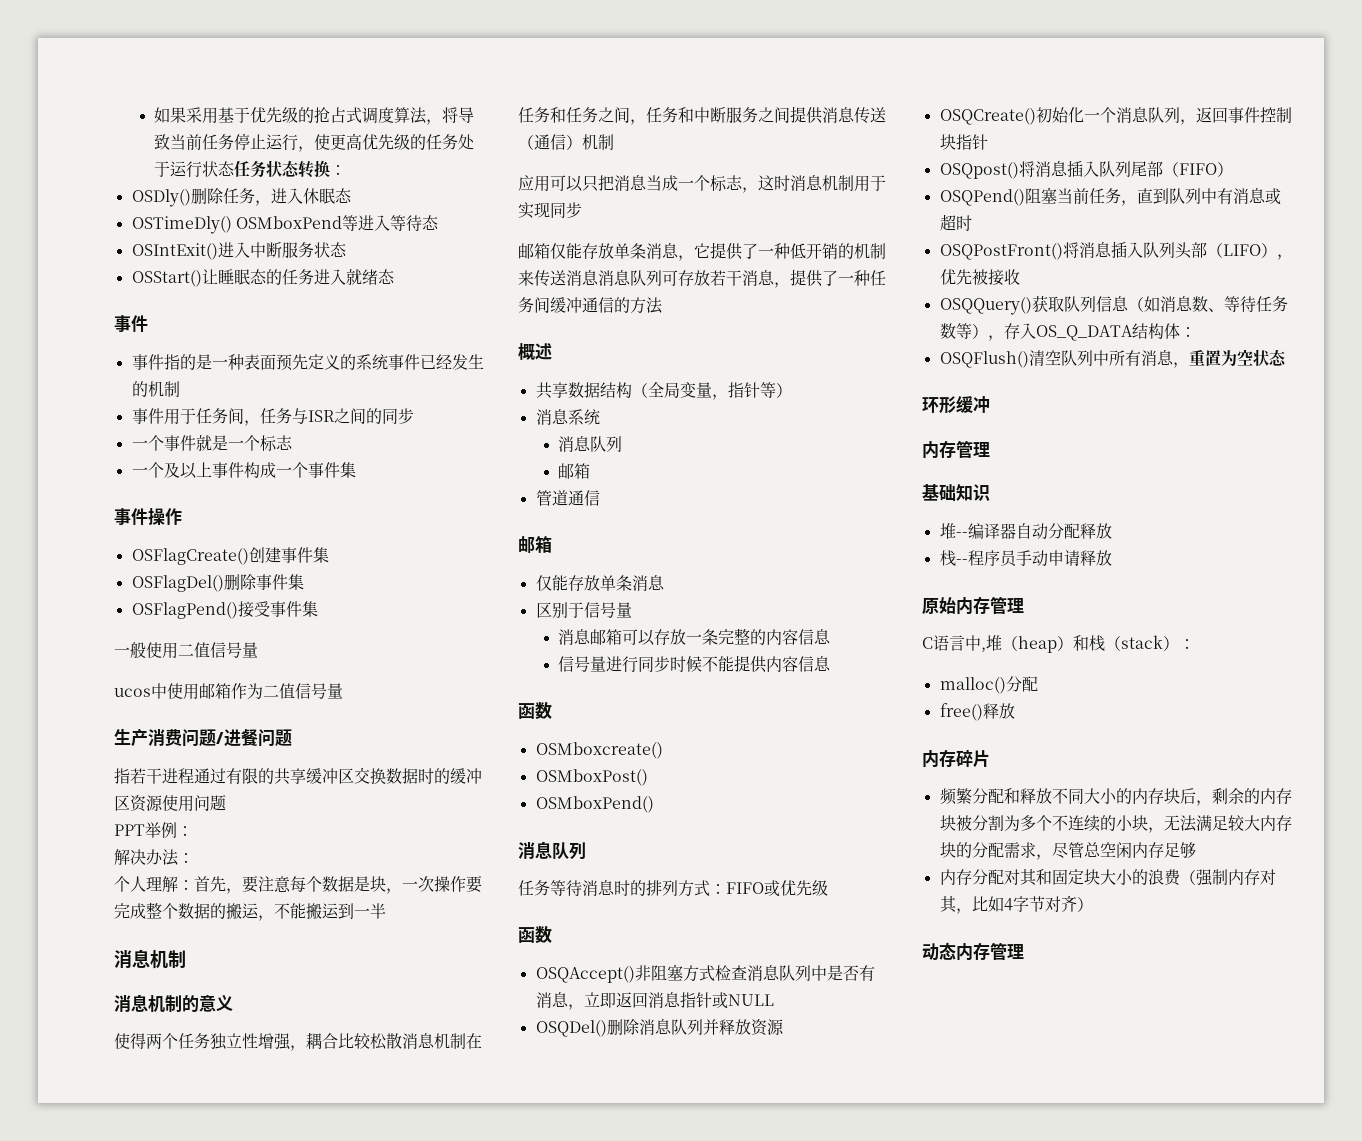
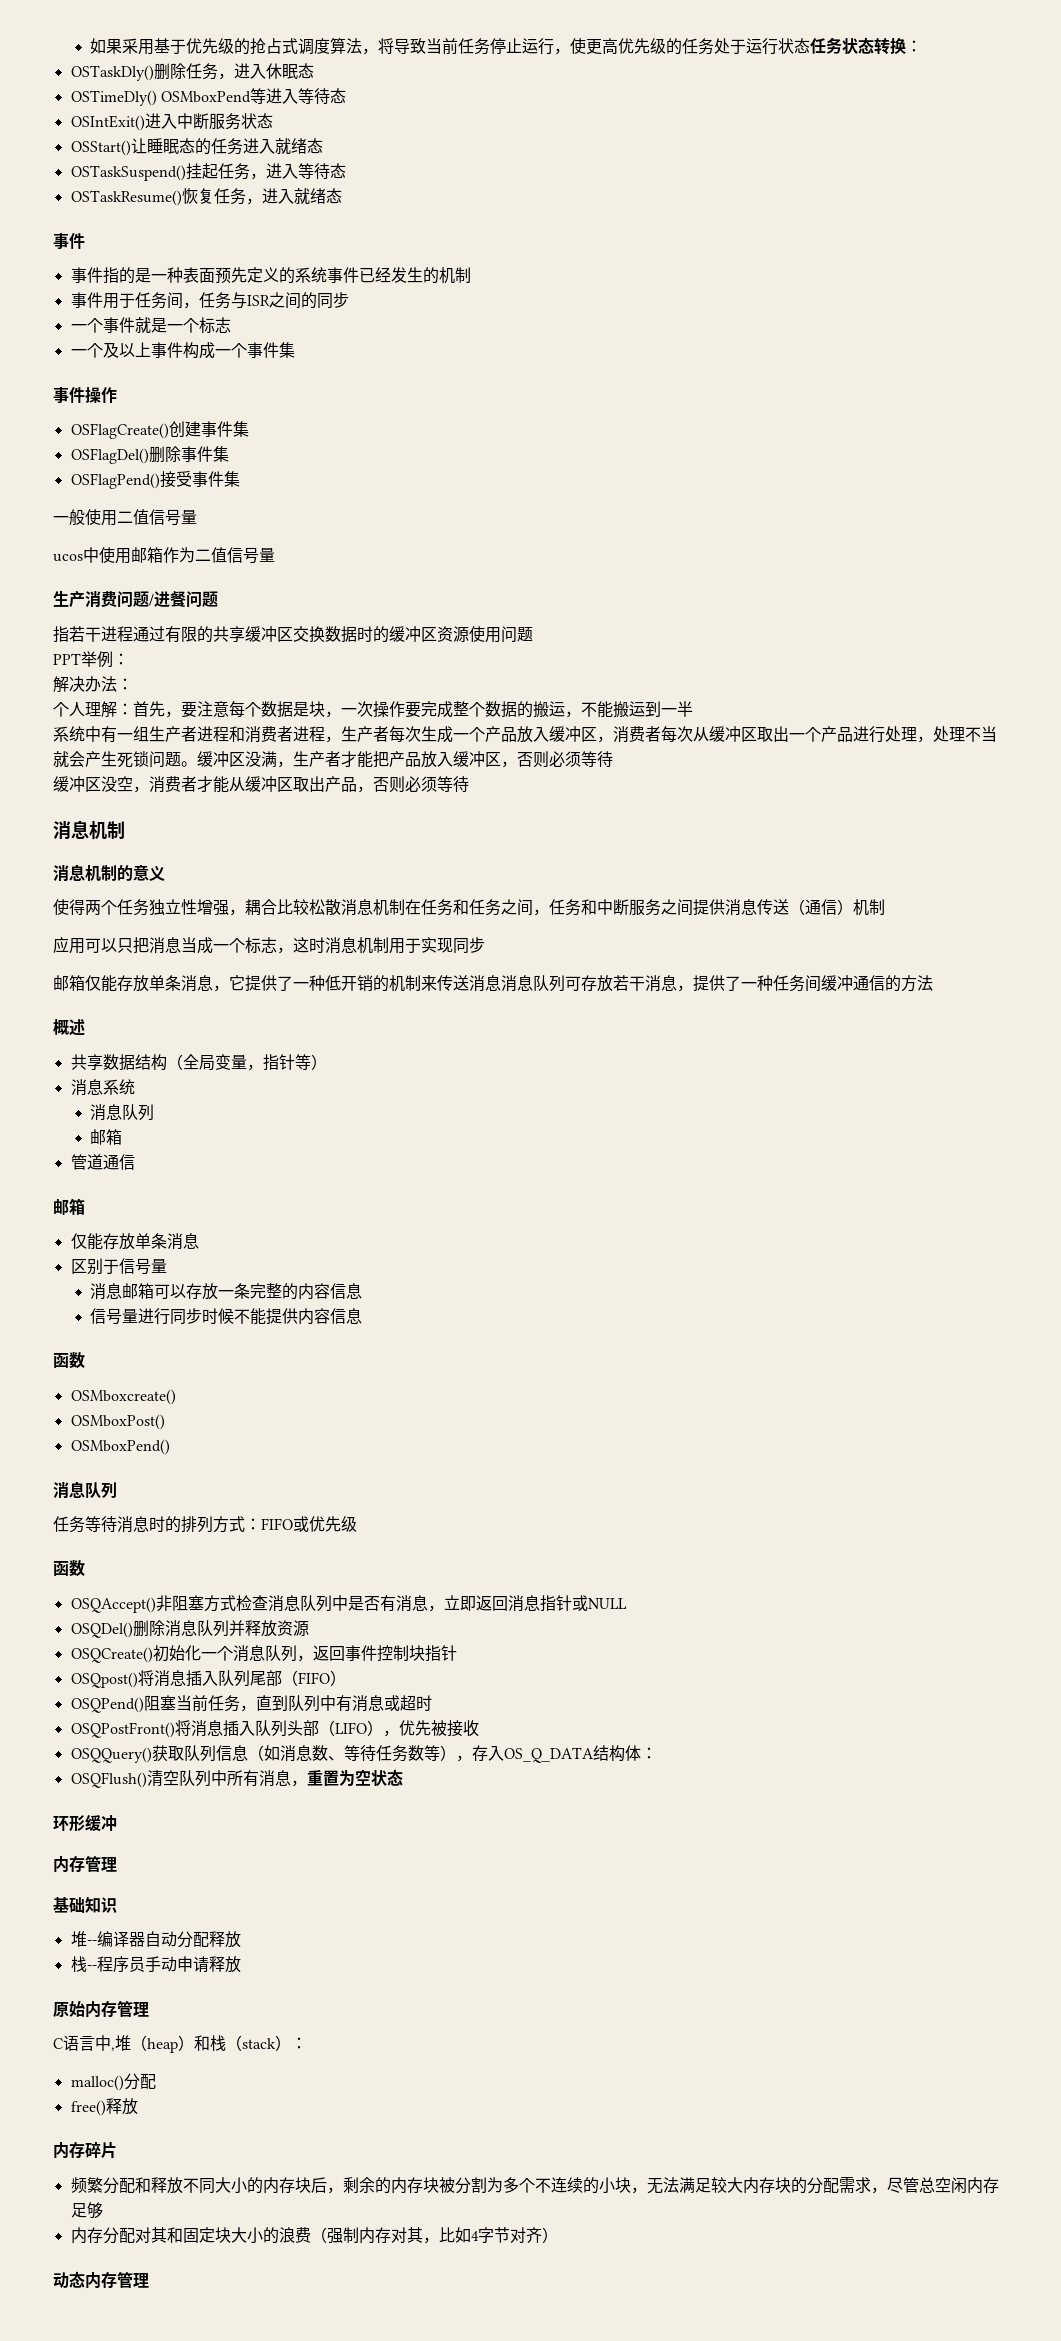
[131,189,191,207] OSDly() -> [70,65,154,81] OSTaskDly()
(395, 276) none -> [70,163,346,181] [70,188,342,206] // OSTaskSuspend()挂起任务，进入等待态 // OSTaskResume()恢复任务，进入就绪态
(386, 911) none -> [53,726,997,743] [53,751,613,768] [53,776,469,793] // 系统中有一组生产者进程和消费者进程，生产者每次生成一个产品放入缓冲区，消费者每次从缓冲区取出一个产品进行处理，处理不当就会产生死锁问题。缓冲区没满，生产者才能把产品放入缓冲区，否则必须等待 // 缓冲区没空，消费者才能从缓冲区取出产品，否则必须等待

